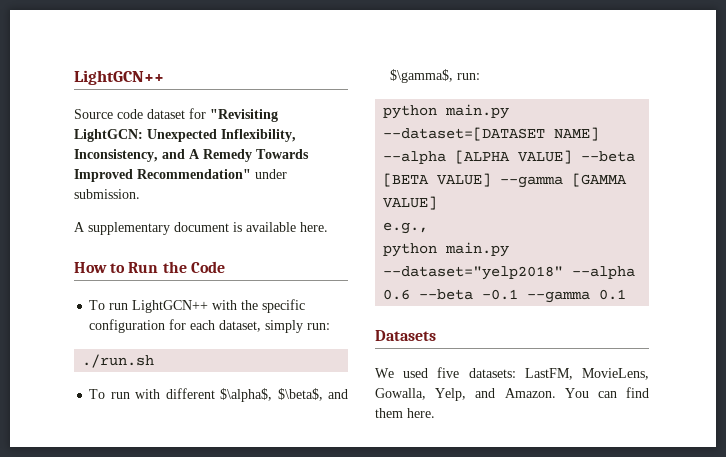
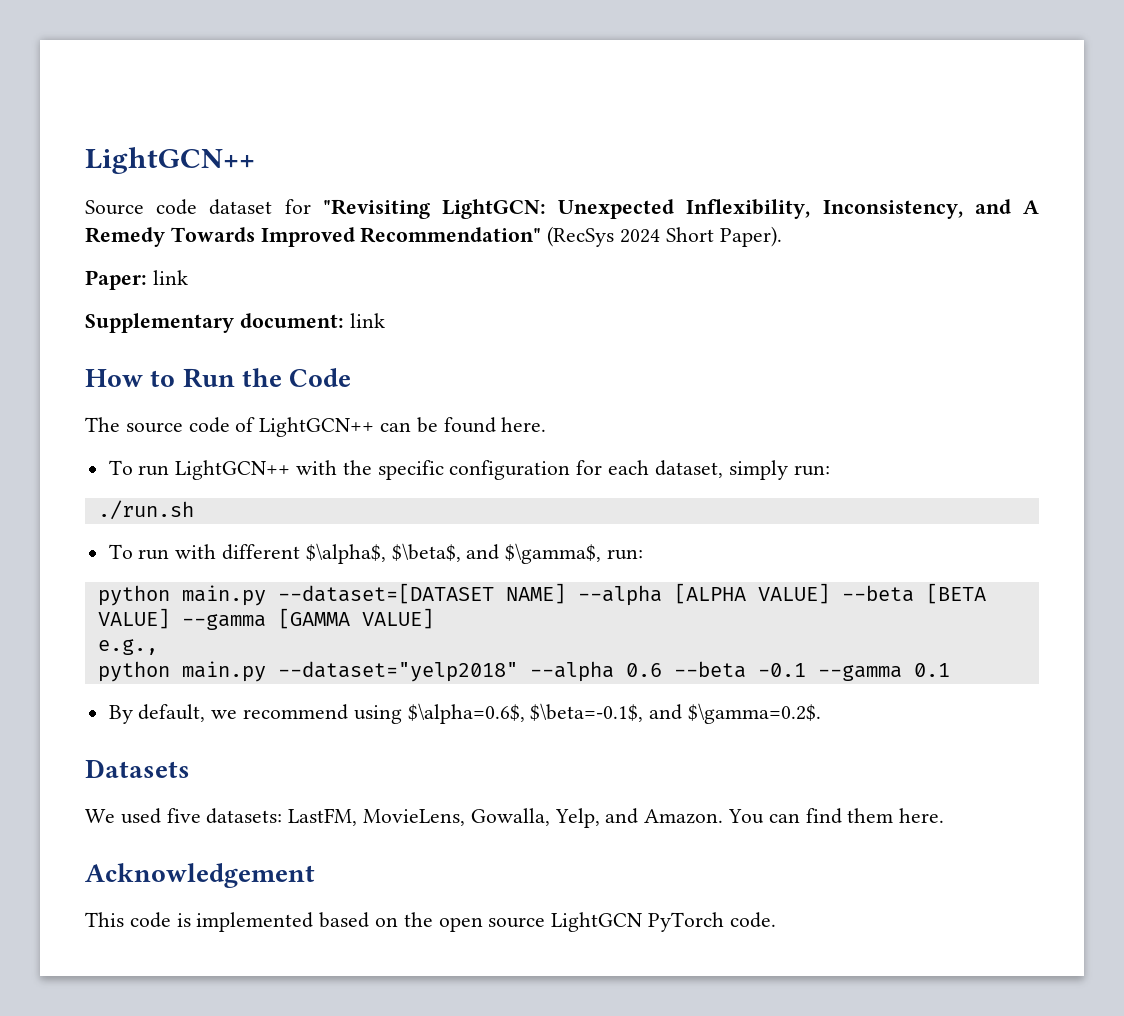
[255,169,287,179] [74,189,140,199] [74,222,328,235] under submission. // A supplementary document is available here. -> [547,226,782,247] [85,270,188,290] [85,313,385,333] (RecSys 2024 Short Paper). // Paper: link // Supplementary document: link
(225, 267) none -> [85,417,547,437] // The source code of LightGCN++ can be found here.
(627, 294) none -> [108,703,822,724] // By default, we recommend using $\alpha=0.6$, $\beta=-0.1$, and $\gamma=0.2$.
(435, 413) none -> [85,863,315,888] [85,912,776,932] // Acknowledgement // This code is implemented based on the open source LightGCN PyTorch code.

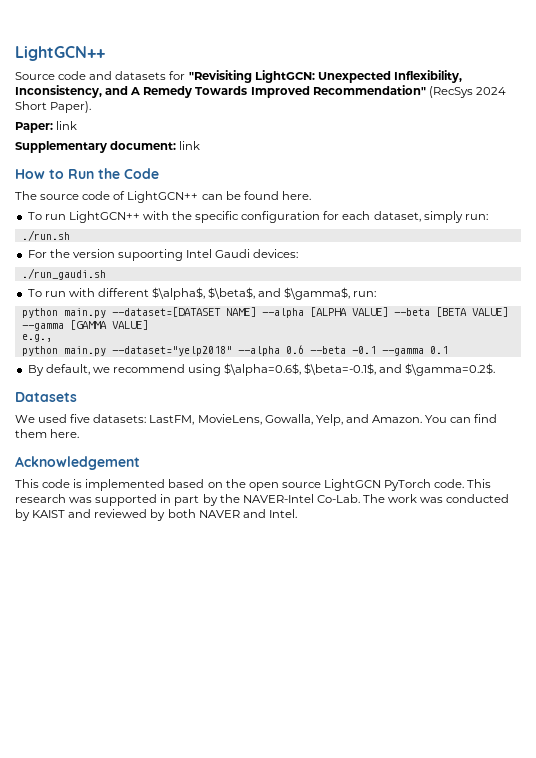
[209,199,273,215] dataset -> [89,71,167,80] and datasets
(194, 510) none -> [27,249,299,261] [21,268,106,280] // For the version supoorting Intel Gaudi devices: // ./run_gaudi.sh
(776, 920) none -> [467,479,492,488] [15,494,510,506] [15,509,297,521] This research was supported in part by the NAVER-Intel Co-Lab. The work was conducted by KAIST and reviewed by both NAVER and Intel.

